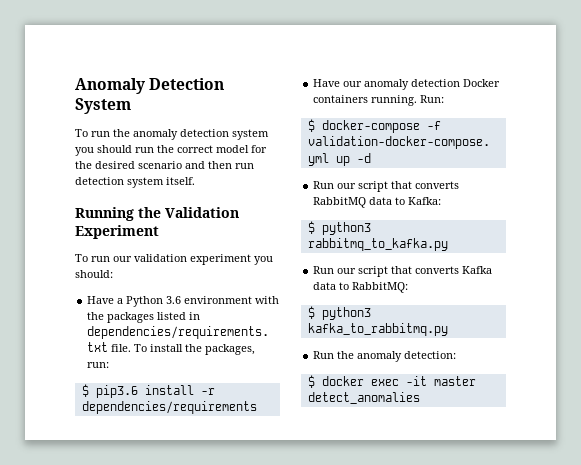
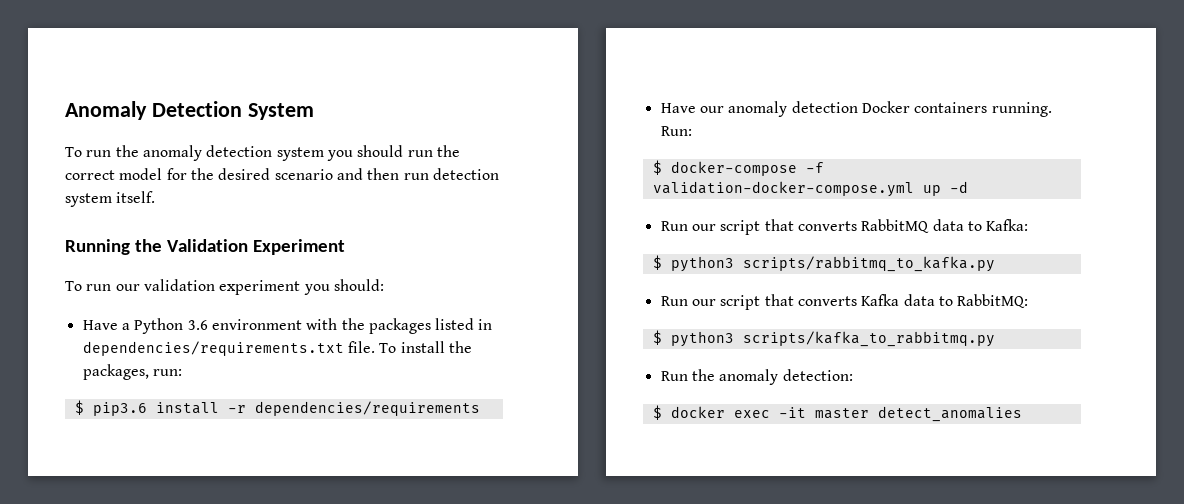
[307,238,448,251] rabbitmq_to_kafka.py -> [742,256,995,272] scripts/rabbitmq_to_kafka.py
[307,323,448,336] kafka_to_rabbitmq.py -> [742,331,995,347] scripts/kafka_to_rabbitmq.py

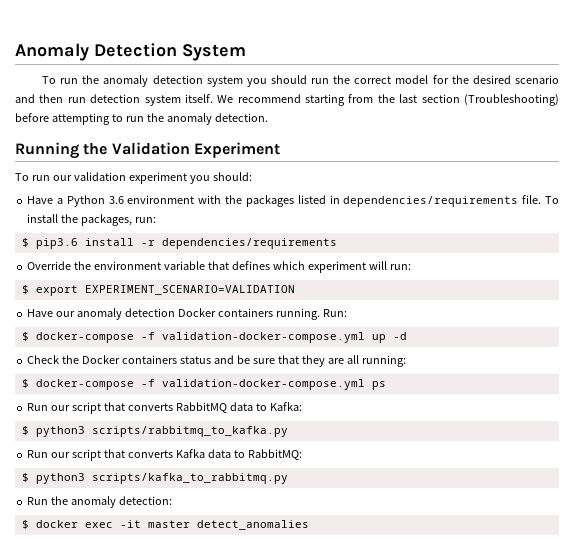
(156, 197) none -> [217,94,559,106] [15,113,268,125] We recommend starting from the last section (Troubleshooting) before attempting to run the anomaly detection.
[82,341,344,356] dependencies/requirements.txt -> [343,196,519,207] dependencies/requirements
(480, 408) none -> [27,261,411,273] [21,285,295,296] // Override the environment variable that defines which experiment will run: // $ export EXPERIMENT_SCENARIO=VALIDATION
(968, 187) none -> [27,355,406,367] [21,379,386,390] // Check the Docker containers status and be sure that they are all running: // $ docker-compose -f validation-docker-compose.yml ps

